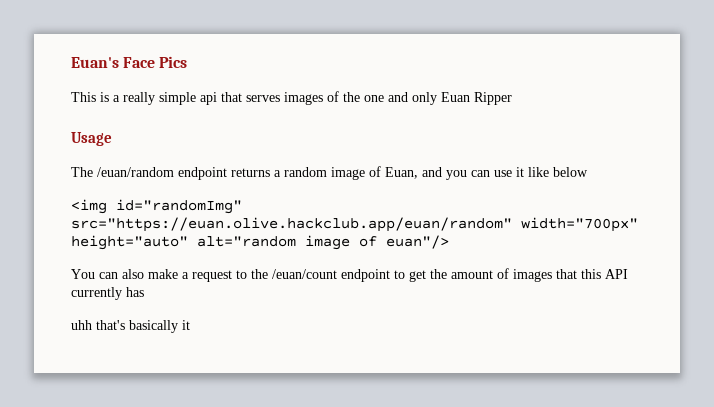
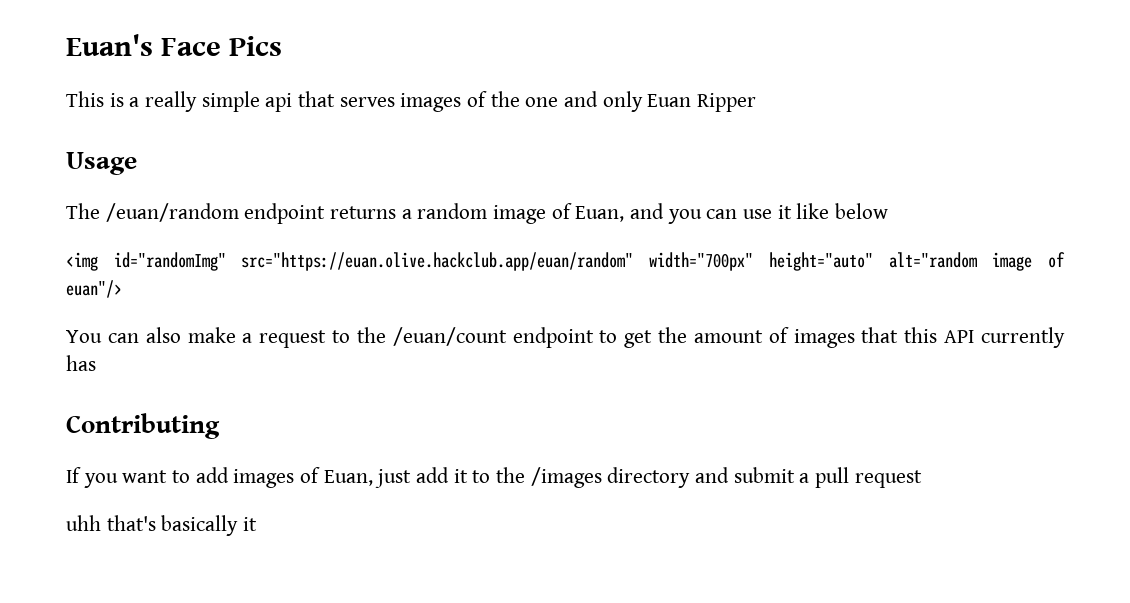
(144, 292) none -> [66,413,220,439] [66,467,922,488] // Contributing // If you want to add images of Euan, just add it to the /images directory and submit a pull request

